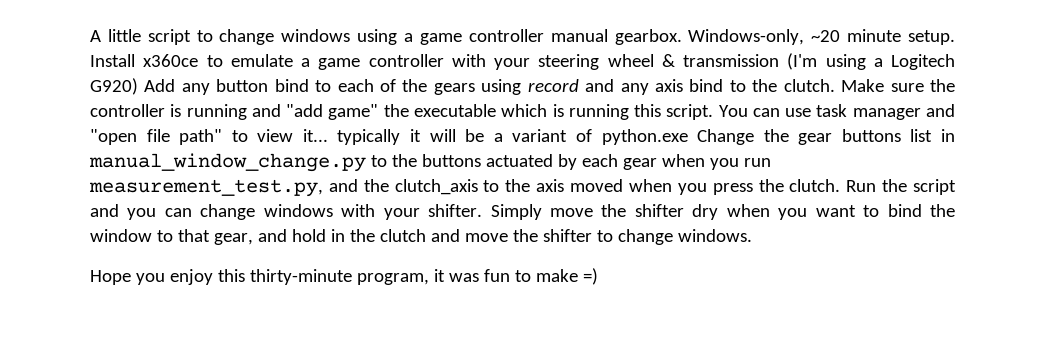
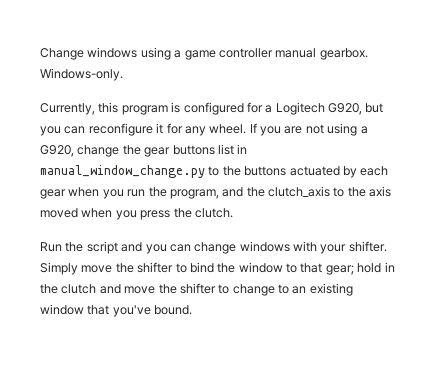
[90,29,275,45] A little script to change -> [40,48,84,60] Change
[688,29,956,45] [90,53,955,70] [90,78,956,95] [90,104,956,120] [90,129,755,145] Windows-only, ~20 minute setup. Install x360ce to emulate a game controller with your steering wheel & transmission (I'm using a Logitech G920) Add any button bind to each of the gears using record and any axis bind to the clutch. Make sure the controller is running and "add game" the executable which is running this script. You can use task manager and "open file path" to view it... typically it will be a variant of python.exe Change -> [40,68,123,81] [40,102,384,115] [40,123,368,136] [40,145,120,157] Windows-only. // Currently, this program is configured for a Logitech G920, but you can reconfigure it for any wheel. If you are not using a G920, change
[89,179,323,197] measurement_test.py, -> [148,187,219,199] the program,
(841, 185) none -> (233, 213) //
[692,204,856,220] dry when you want -> (174, 267) none
[213,229,287,245] gear, and -> [325,265,354,275] gear;
[677,229,752,242] [90,268,598,285] windows. // Hope you enjoy this thirty-minute program, it was fun to make =) -> [278,283,353,296] [40,304,193,317] to an existing window that you've bound.

